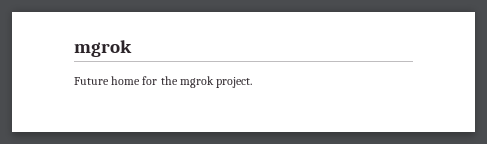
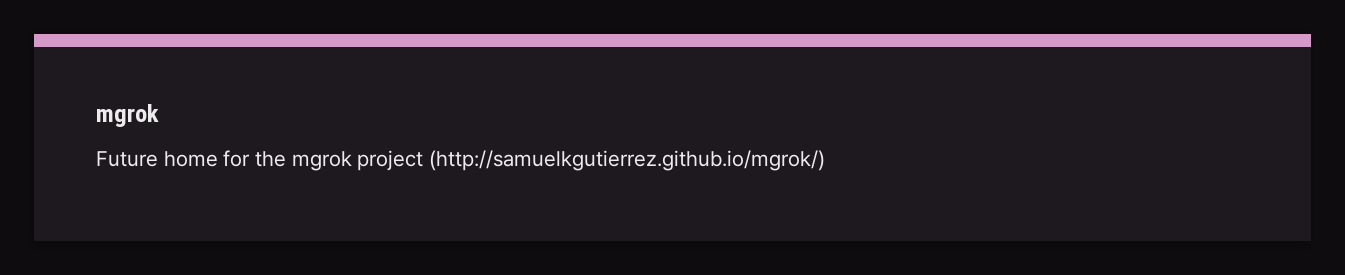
[216,77,253,88] project. -> [357,150,826,171] project (http://samuelkgutierrez.github.io/mgrok/)

